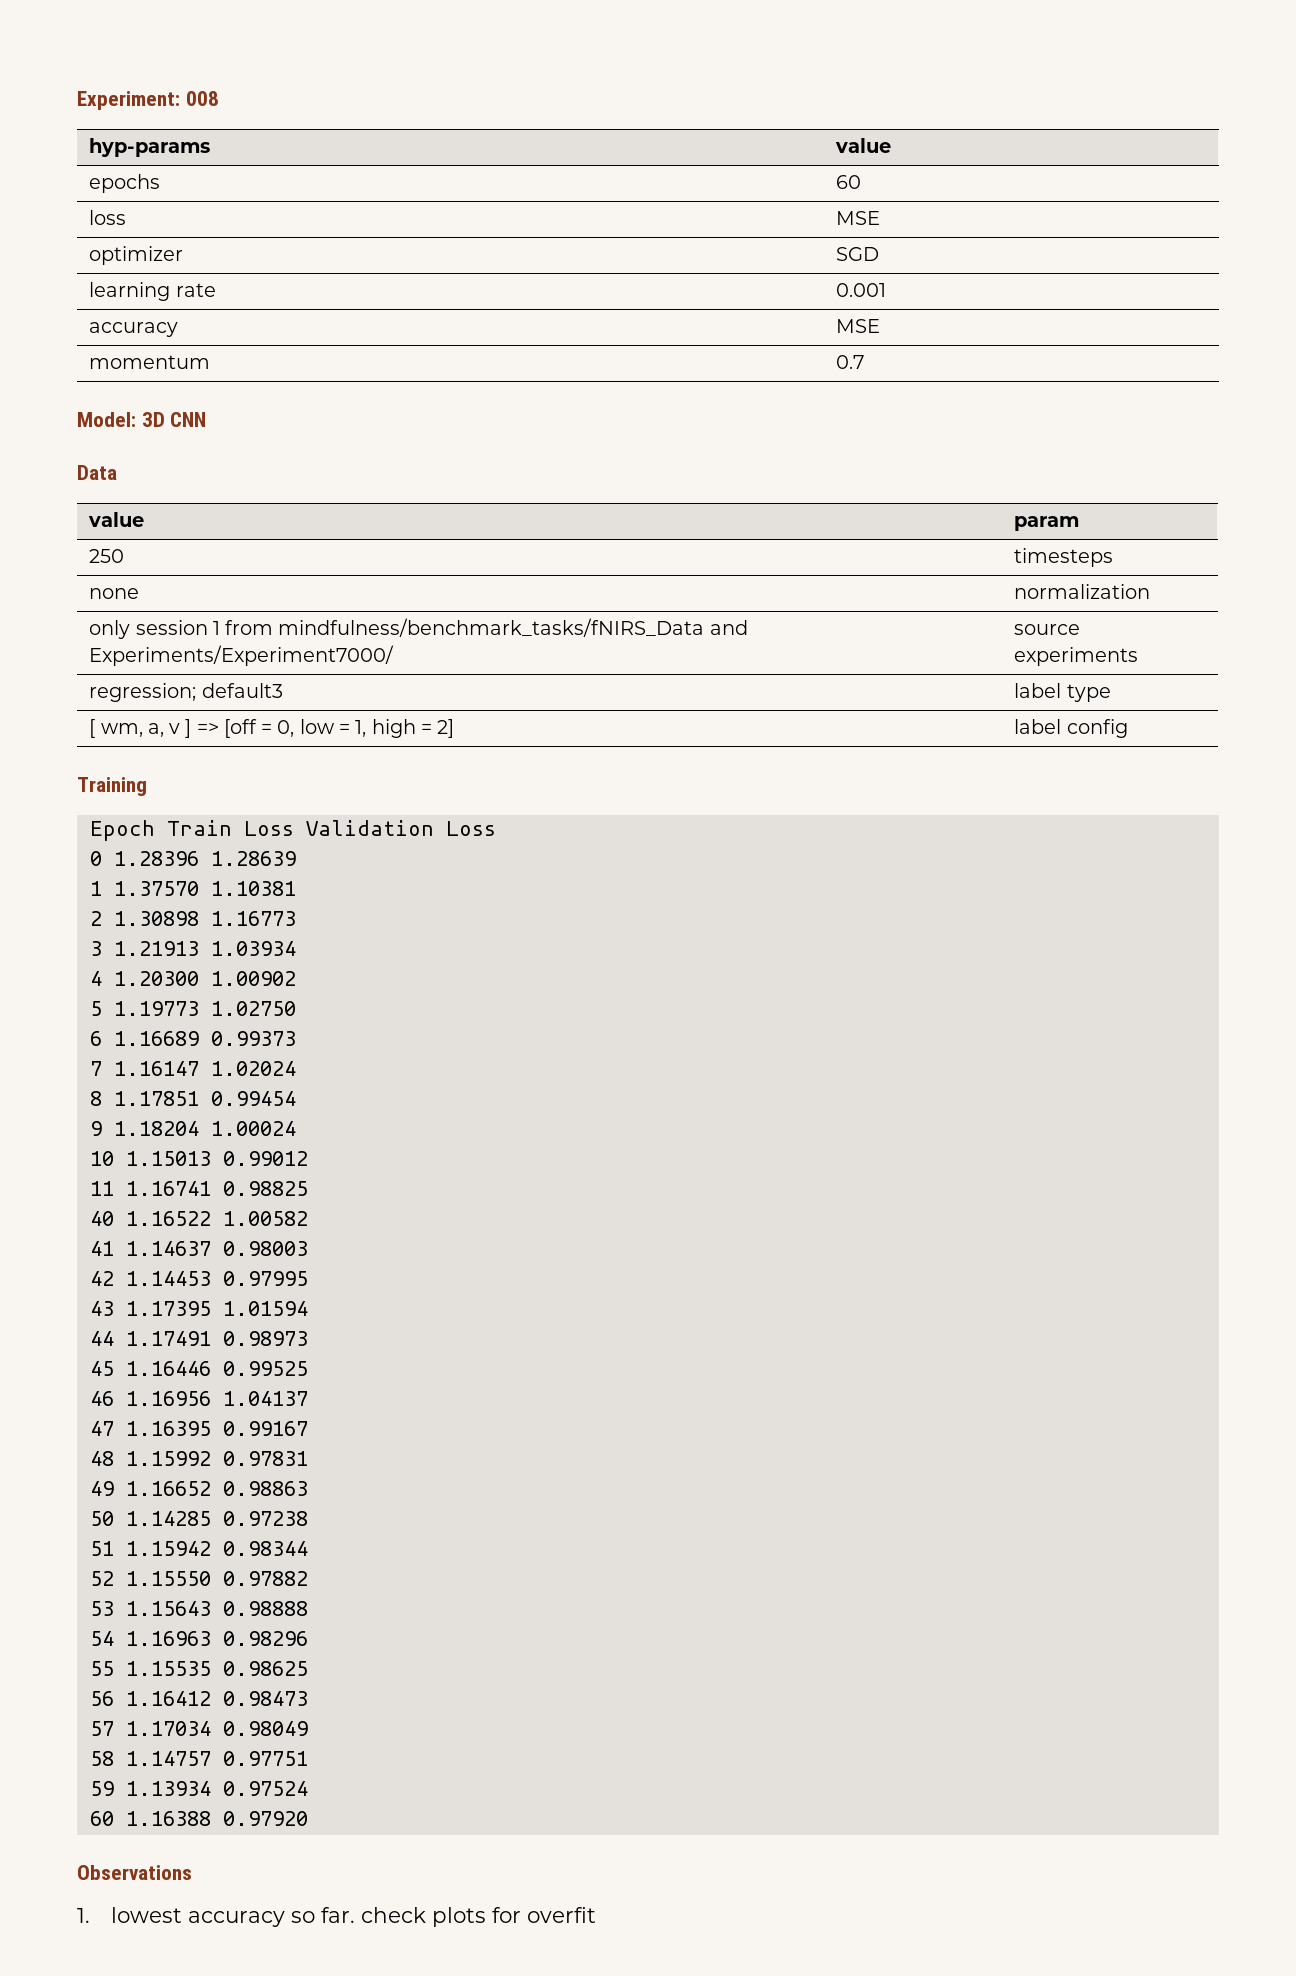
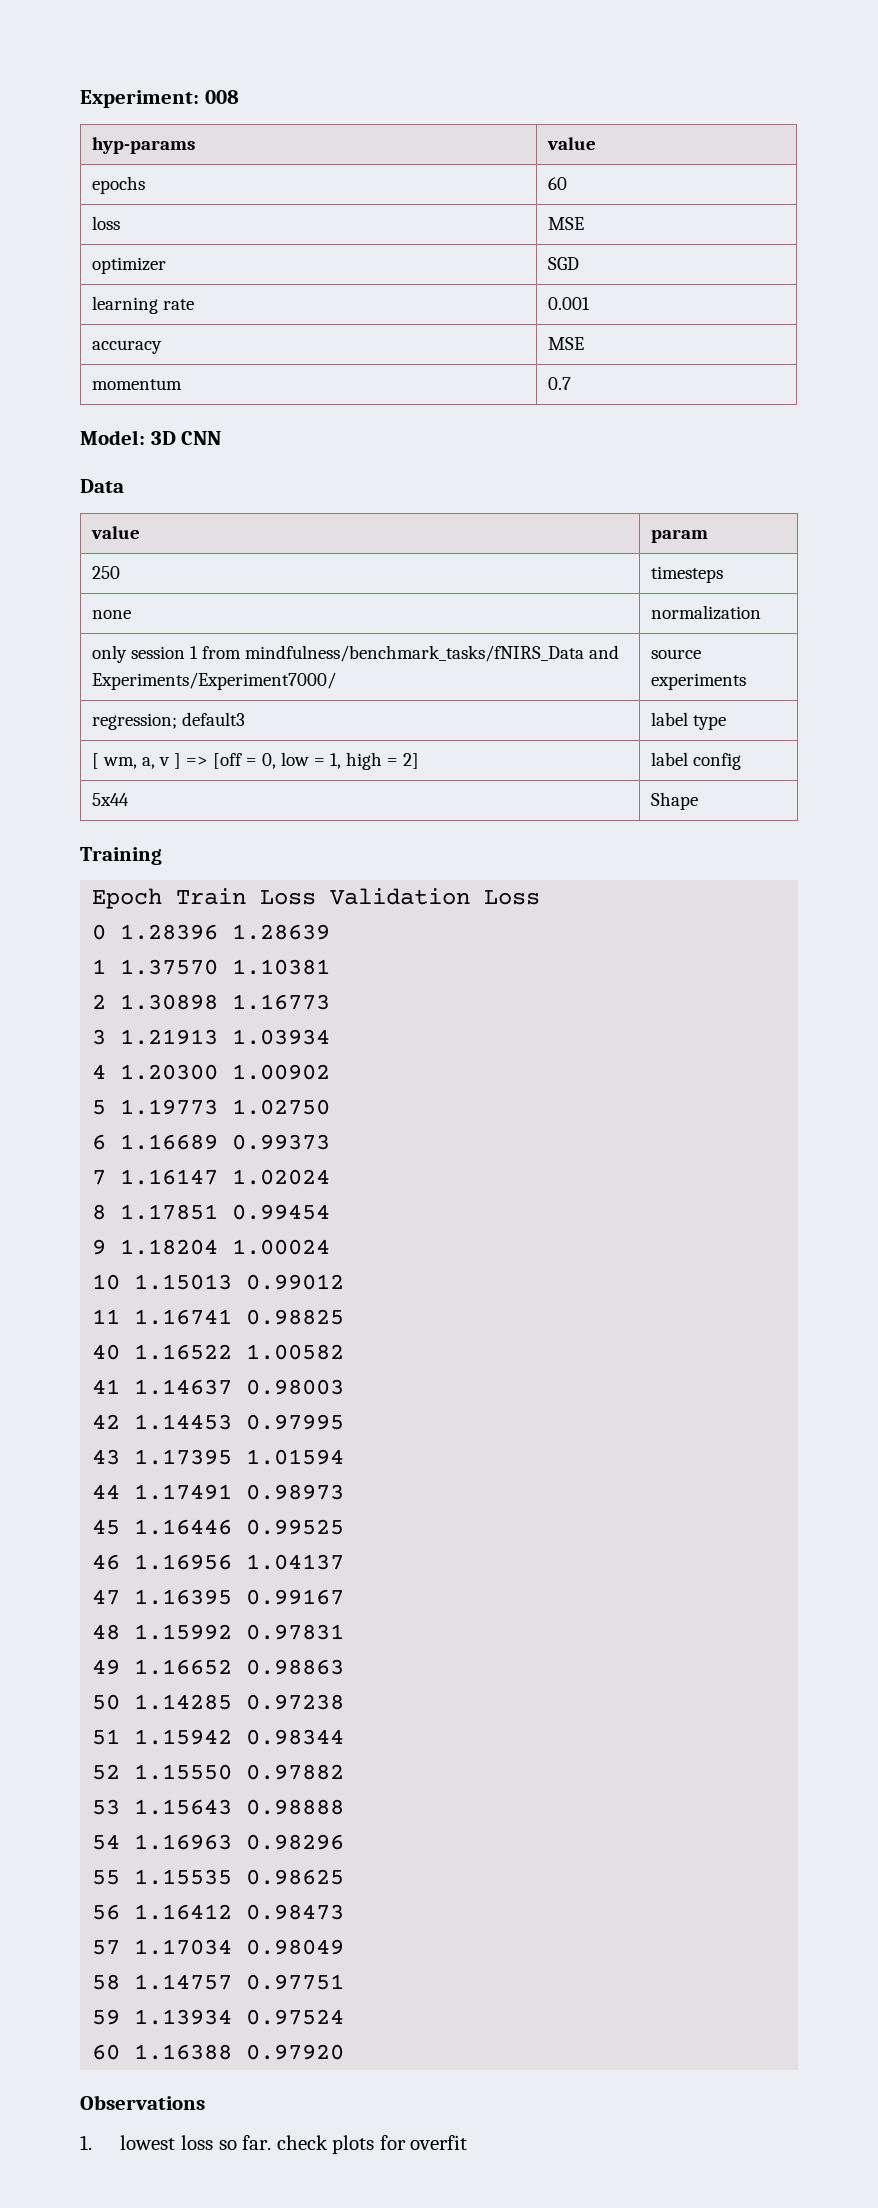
(1128, 728) none -> [92,793,130,806] [651,792,699,810] // 5x44 | Shape
[187,1911,285,1927] accuracy -> [180,2135,213,2150] loss

